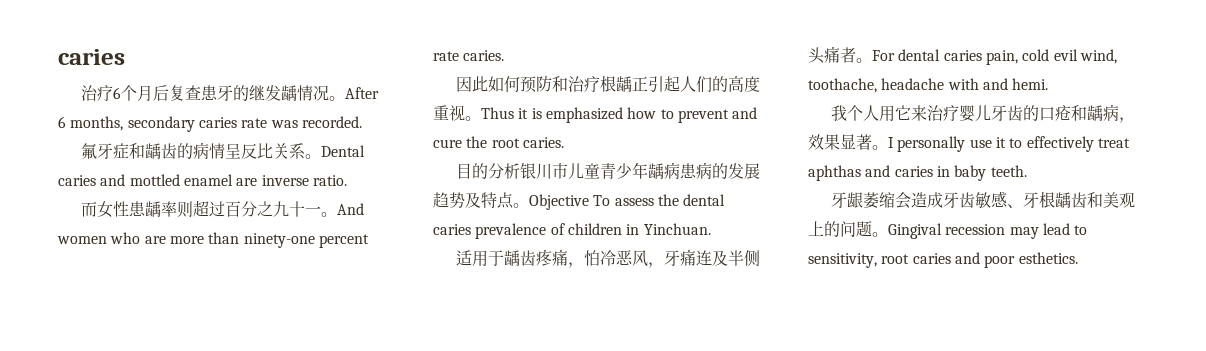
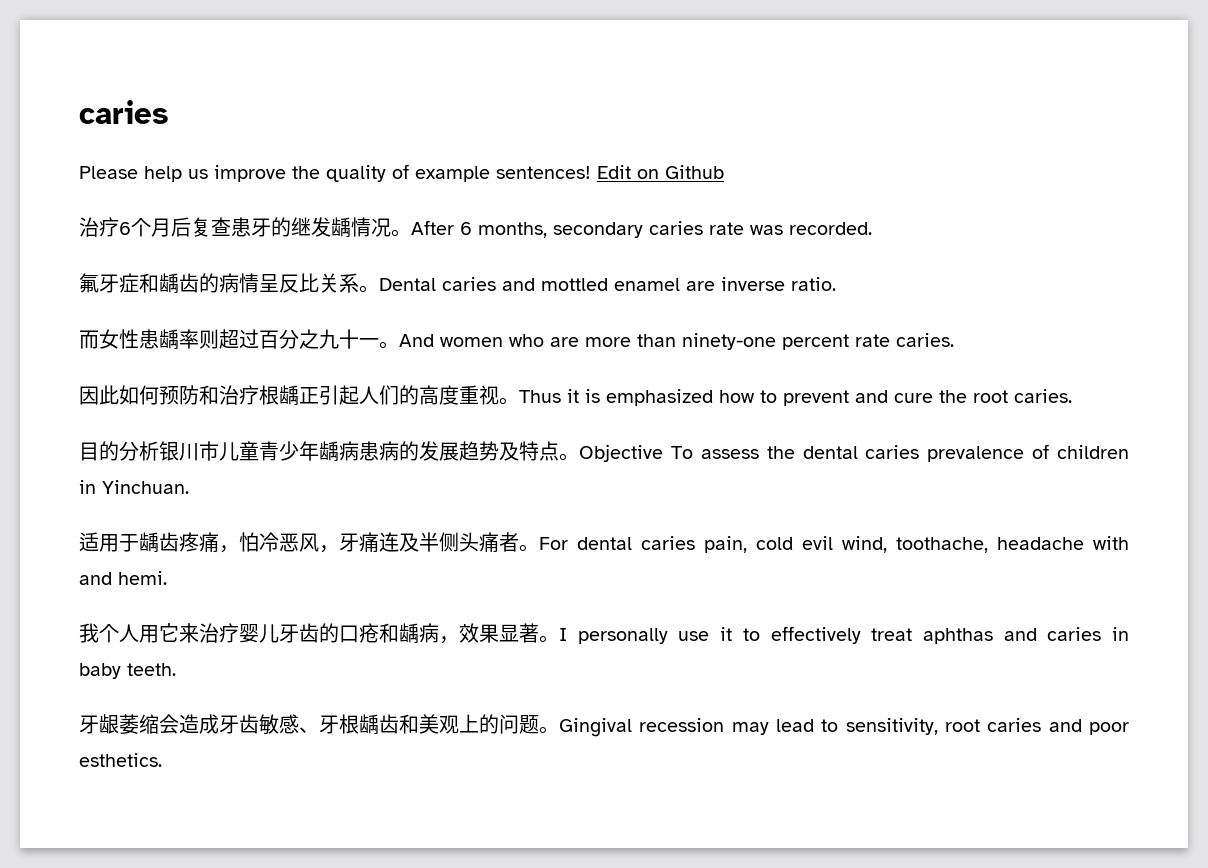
[58,49,125,65] caries -> [79,100,169,124] [79,164,724,182] caries // Please help us improve the quality of example sentences! Edit on Github

